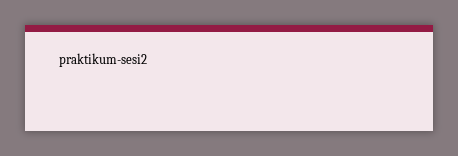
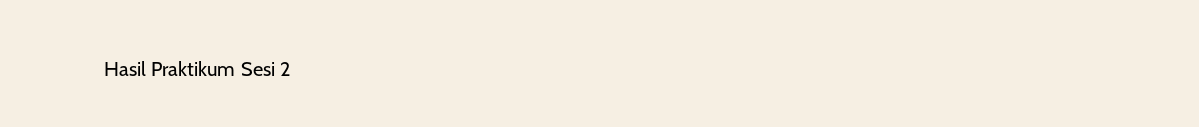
[59,53,147,67] praktikum-sesi2 -> [104,61,291,76] Hasil Praktikum Sesi 2

